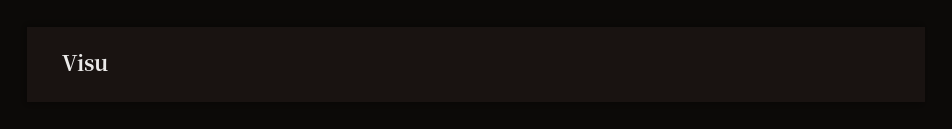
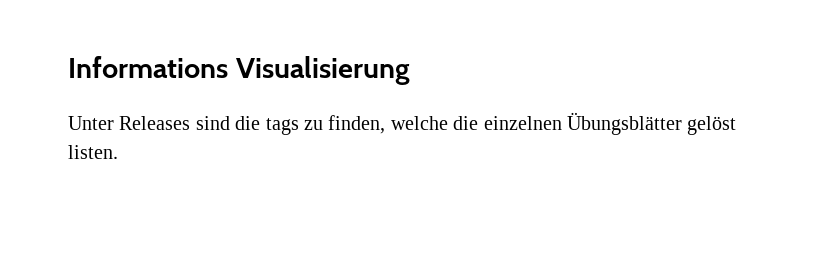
[62,53,108,71] Visu -> [68,56,410,85] [68,112,737,135] [68,145,118,159] Informations Visualisierung // Unter Releases sind die tags zu finden, welche die einzelnen Übungsblätter gelöst listen.

